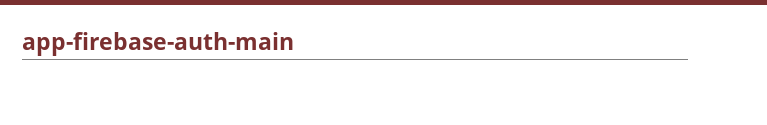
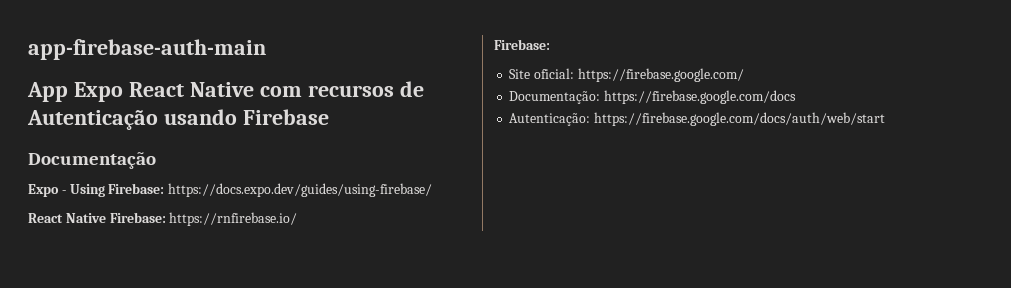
(294, 44) none -> [27,81,424,102] [27,109,329,130] [28,152,156,169] [28,183,433,197] [28,212,298,226] [494,39,550,50] [509,68,744,82] [509,90,797,104] [509,112,886,126] // App Expo React Native com recursos de Autenticação usando Firebase // Documentação // Expo - Using Firebase: https://docs.expo.dev/guides/using-firebase/ // React Native Firebase: https://rnfirebase.io/ // Firebase: // Site oficial: https://firebase.google.com/ // Documentação: https://firebase.google.com/docs // Autenticação: https://firebase.google.com/docs/auth/web/start

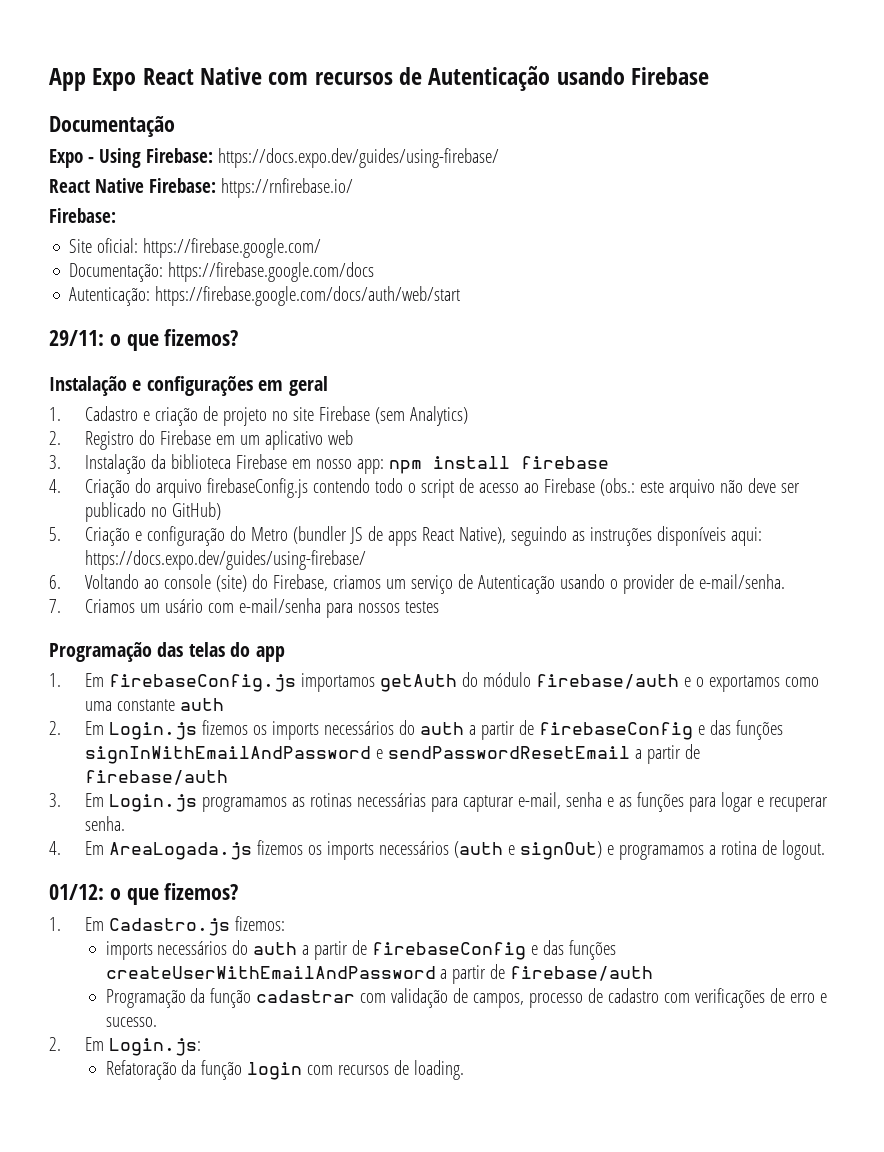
[28,39,266,60] app-firebase-auth-main // -> (49, 79) none
(886, 119) none -> [49,329,239,351] [49,376,328,396] [49,406,469,426] [49,430,354,450] [49,454,610,474] [49,478,801,498] [85,502,222,522] [49,526,763,546] [85,550,367,570] [49,574,786,594] [49,598,440,618] [49,642,285,662] [49,672,820,692] [85,698,225,711] [49,720,784,740] [85,744,701,764] [85,770,229,785] [49,792,829,812] [85,816,126,831] [49,840,826,860] [49,883,239,905] [49,916,286,936] [105,940,617,960] [105,964,654,984] [105,988,828,1008] [105,1017,157,1027] [49,1037,202,1056] [105,1060,465,1080] // 29/11: o que fizemos? // Instalação e configurações em geral // 1. Cadastro e criação de projeto no site Firebase (sem Analytics) // 2. Registro do Firebase em um aplicativo web // 3. Instalação da biblioteca Firebase em nosso app: npm install firebase // 4. Criação do arquivo firebaseConfig.js contendo todo o script de acesso ao Firebase (obs.: este arquivo não deve ser publicado no GitHub) // 5. Criação e configuração do Metro (bundler JS de apps React Native), seguindo as instruções disponíveis aqui: https://docs.expo.dev/guides/using-firebase/ // 6. Voltando ao console (site) do Firebase, criamos um serviço de Autenticação usando o provider de e-mail/senha. // 7. Criamos um usário com e-mail/senha para nossos testes // Programação das telas do app // 1. Em firebaseConfig.js importamos getAuth do módulo firebase/auth e o exportamos como uma constante auth // 2. Em Login.js fizemos os imports necessários do auth a partir de firebaseConfig e das funções signInWithEmailAndPassword e sendPasswordResetEmail a partir de firebase/auth // 3. Em Login.js programamos as rotinas necessárias para capturar e-mail, senha e as funções para logar e recuperar senha. // 4. Em AreaLogada.js fizemos os imports necessários (auth e signOut) e programamos a rotina de logout. // 01/12: o que fizemos? // 1. Em Cadastro.js fizemos: // imports necessários do auth a partir de firebaseConfig e das funções createUserWithEmailAndPassword a partir de firebase/auth // Programação da função cadastrar com validação de campos, processo de cadastro com verificações de erro e sucesso. // 2. Em Login.js: // Refatoração da função login com recursos de loading.

